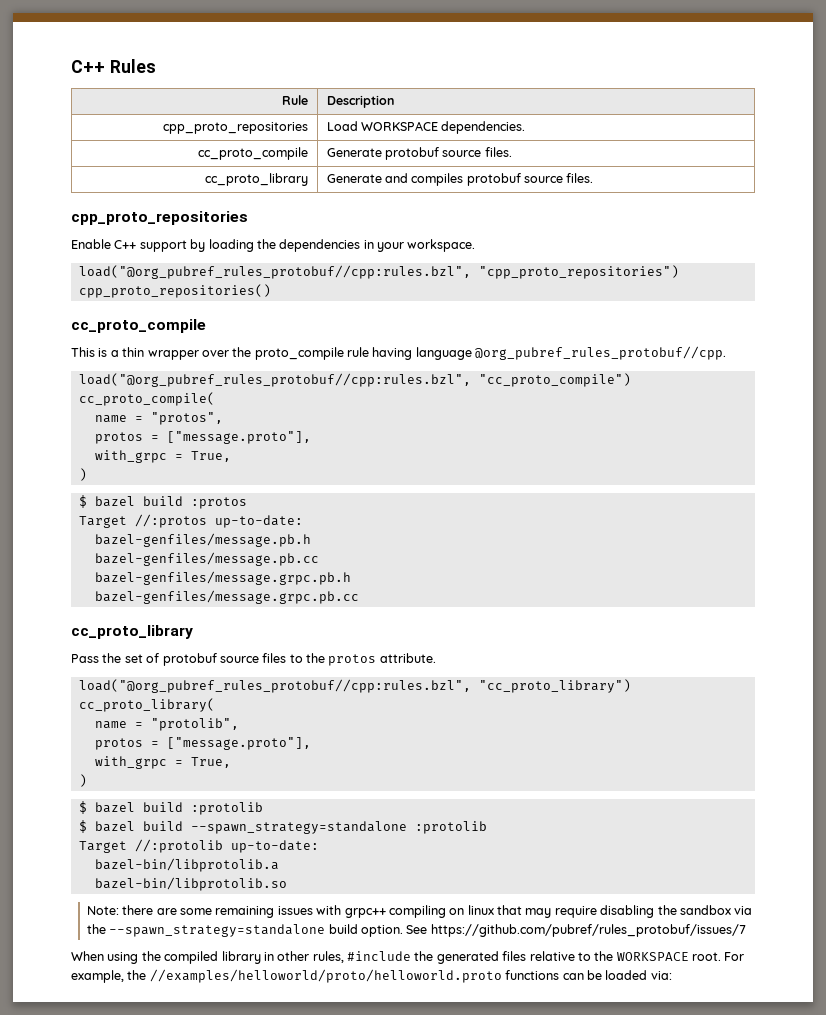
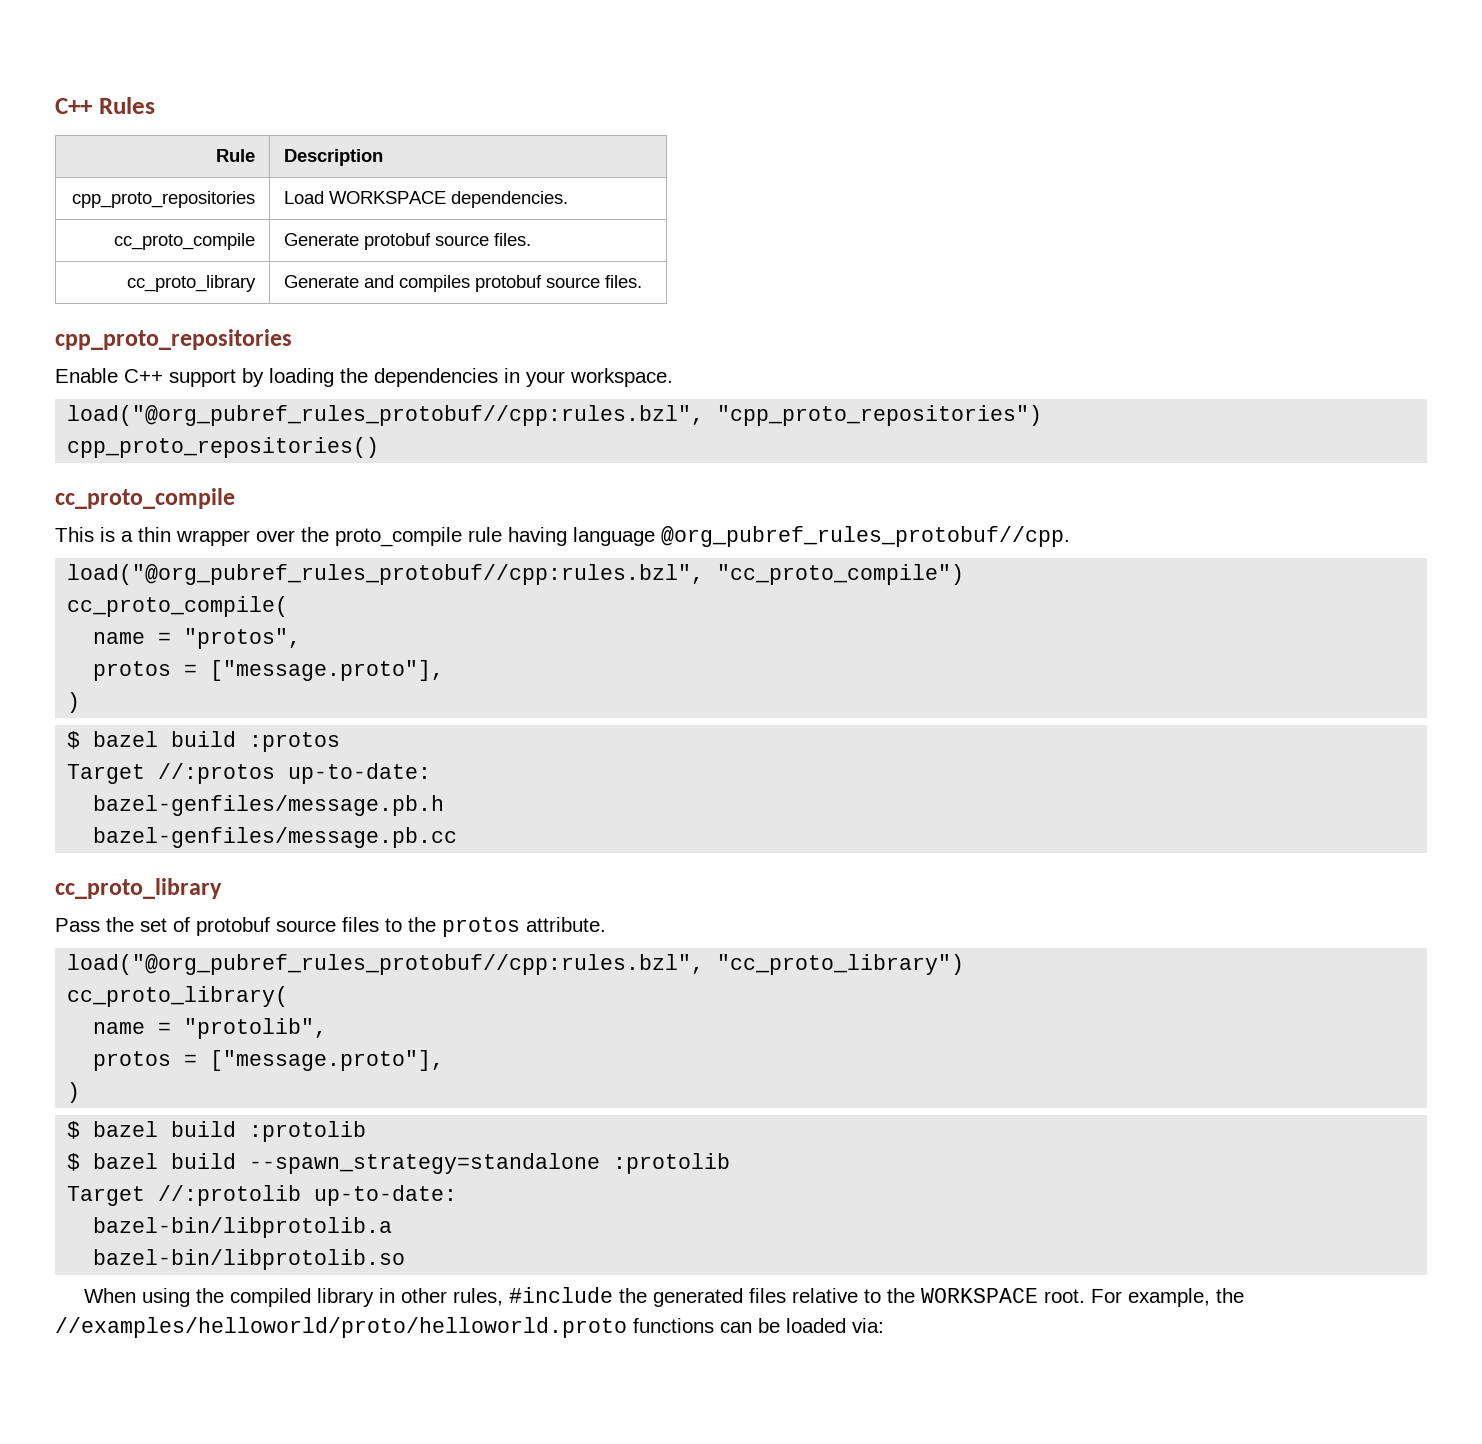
[94,450,231,463] // with_grpc = True, -> (445, 670) none
[94,571,351,585] [94,590,359,604] // bazel-genfiles/message.grpc.pb.h // bazel-genfiles/message.grpc.pb.cc -> (458, 837) none
[94,756,231,769] // with_grpc = True, -> (445, 1060) none
[86,905,753,918] [86,924,746,937] // Note: there are some remaining issues with grpc++ compiling on linux that may require disabling the sandbox via the --spawn_strategy=standalone build option. See https://github.com/pubref/rules_protobuf/issues/7 -> (406, 1259) none

